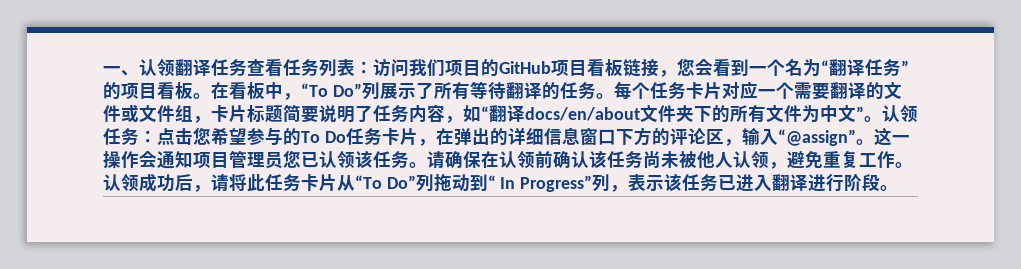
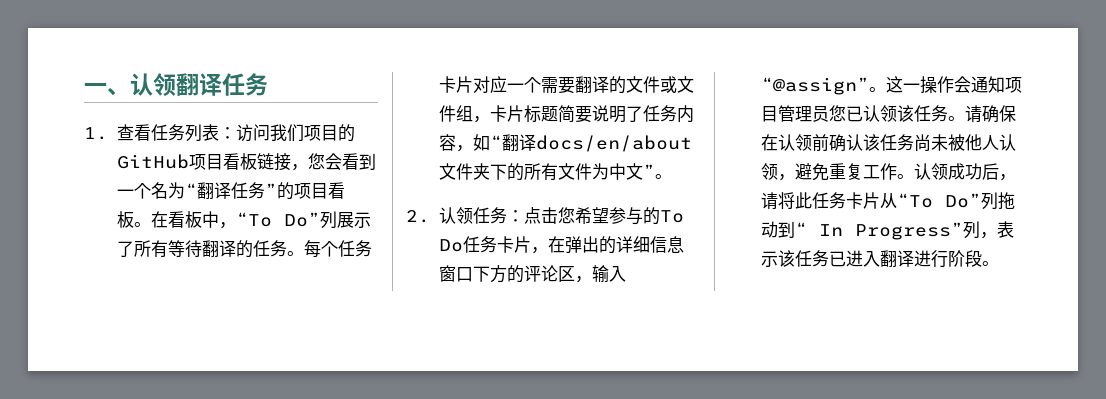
(247, 67) none -> [84,127,108,140] // 1.
(882, 119) none -> [406,210,430,223] // 2.

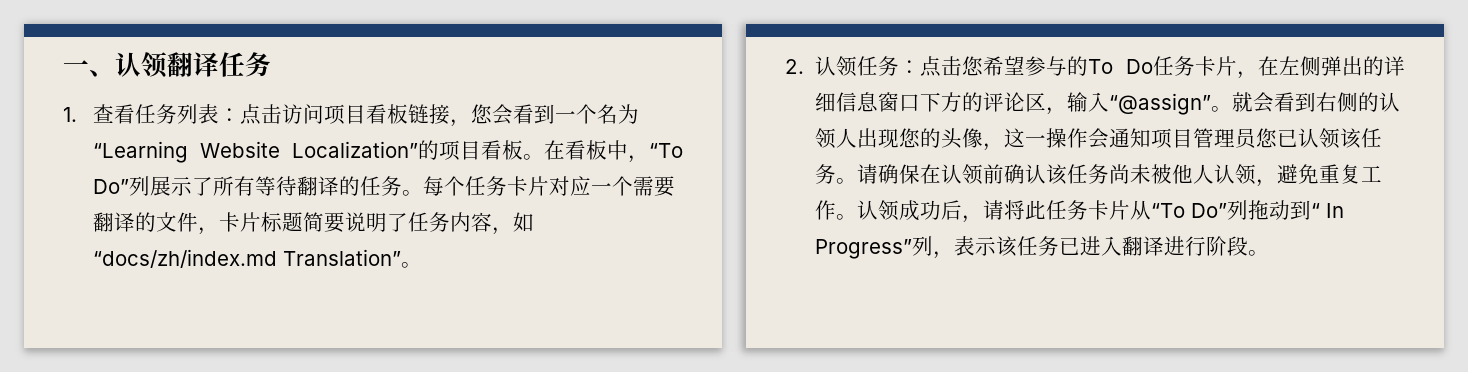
[235,124,355,142] [116,154,189,169] 访问我们项目的GitHub -> [239,104,324,125] 点击访问
[184,182,277,199] “翻译任务” -> [92,141,418,163] “Learning Website Localization”
[659,76,694,93] [438,105,473,122] 或文件组 -> (198, 222) none
[489,134,692,152] [438,163,655,181] “翻译docs/en/about文件夹下的所有文件为中文” -> [92,249,401,268] “docs/zh/index.md Translation”
(565, 244) none -> [1279,56,1321,76] 左侧
(886, 89) none -> [1231,92,1400,113] [814,128,1004,151] 就会看到右侧的认领人出现您的头像，

